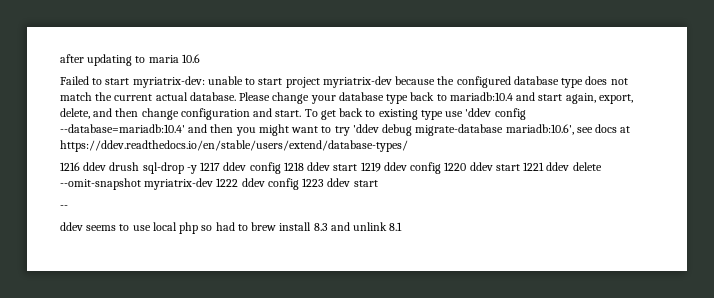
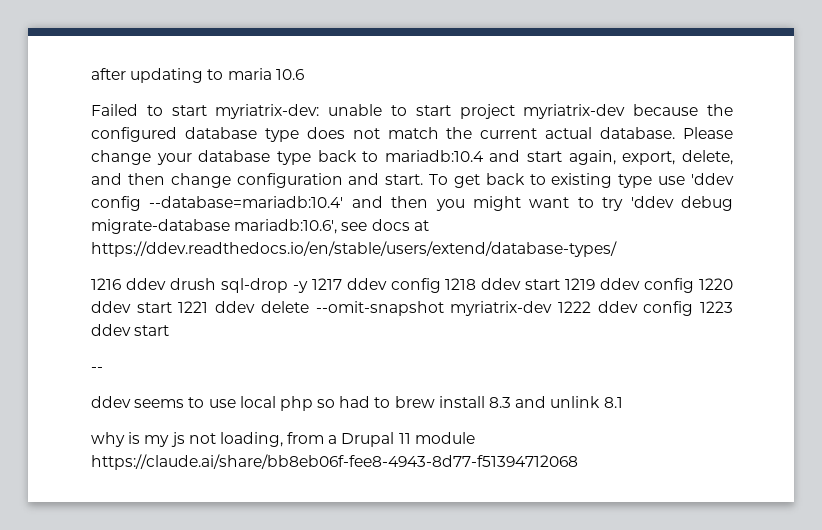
(403, 226) none -> [91,432,475,447] [91,454,578,470] // why is my js not loading, from a Drupal 11 module https://claude.ai/share/bb8eb06f-fee8-4943-8d77-f51394712068

